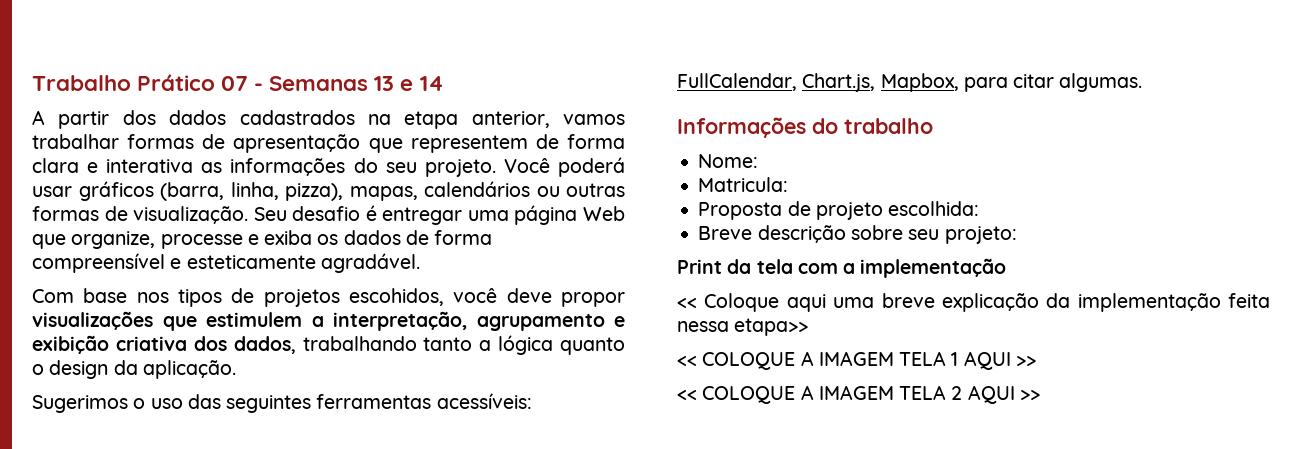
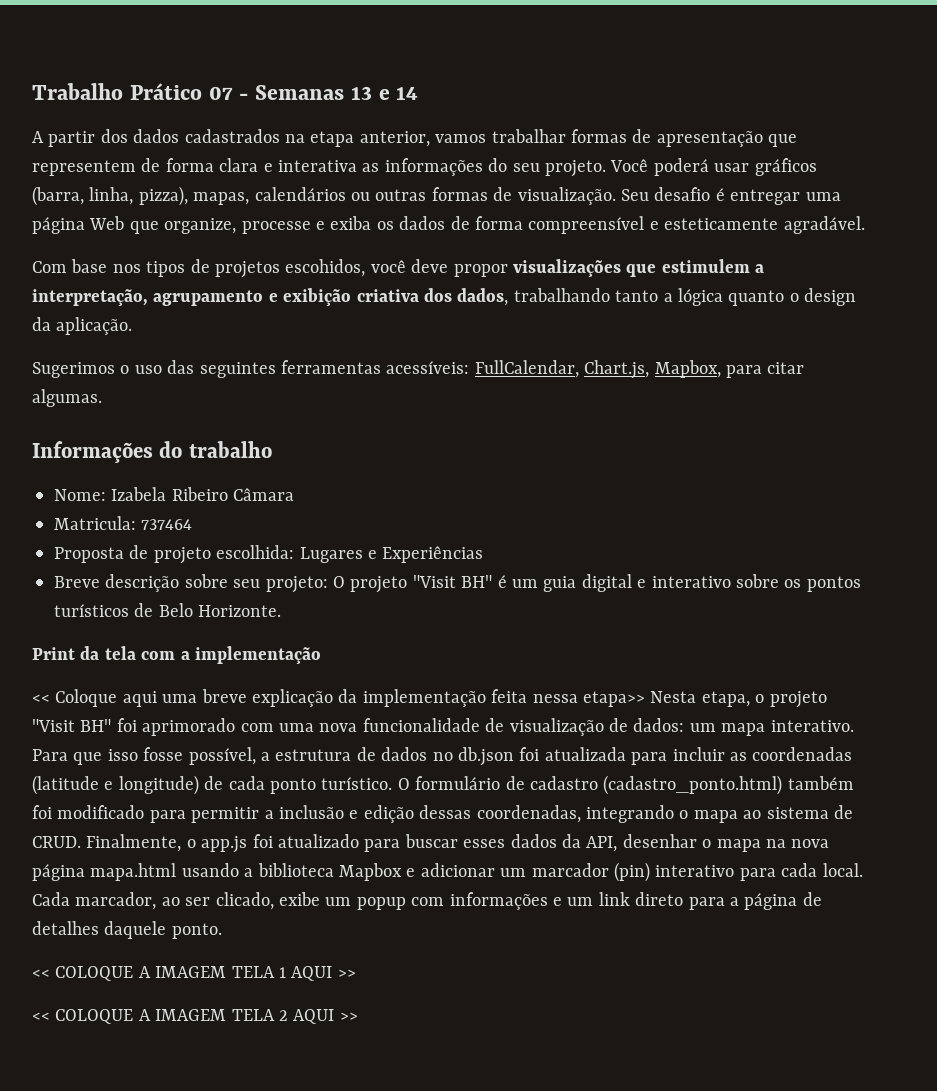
(759, 161) none -> [111,487,295,501] Izabela Ribeiro Câmara
(789, 184) none -> [141,519,193,530] 737464
(980, 208) none -> [299,546,484,563] Lugares e Experiências
(1017, 235) none -> [333,574,861,593] [54,603,282,617] O projeto "Visit BH" é um guia digital e interativo sobre os pontos turísticos de Belo Horizonte.
(809, 327) none -> [650,691,827,708] [32,718,854,736] [32,747,853,766] [32,775,854,795] [32,805,853,823] [32,834,830,853] [32,862,863,882] [32,892,822,910] [32,921,222,939] Nesta etapa, o projeto "Visit BH" foi aprimorado com uma nova funcionalidade de visualização de dados: um mapa interativo. Para que isso fosse possível, a estrutura de dados no db.json foi atualizada para incluir as coordenadas (latitude e longitude) de cada ponto turístico. O formulário de cadastro (cadastro_ponto.html) também foi modificado para permitir a inclusão e edição dessas coordenadas, integrando o mapa ao sistema de CRUD. Finalmente, o app.js foi atualizado para buscar esses dados da API, desenhar o mapa na nova página mapa.html usando a biblioteca Mapbox e adicionar um marcador (pin) interativo para cada local. Cada marcador, ao ser clicado, exibe um popup com informações e um link direto para a página de detalhes daquele ponto.

